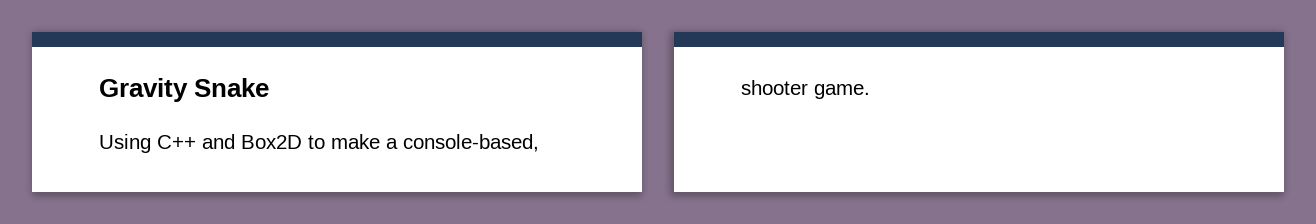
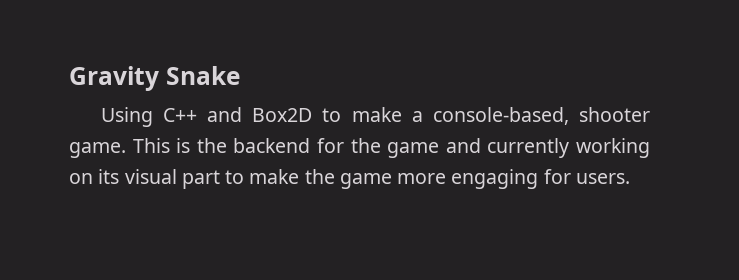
(870, 91) none -> [132,138,651,158] [69,169,630,189] This is the backend for the game and currently working on its visual part to make the game more engaging for users.

